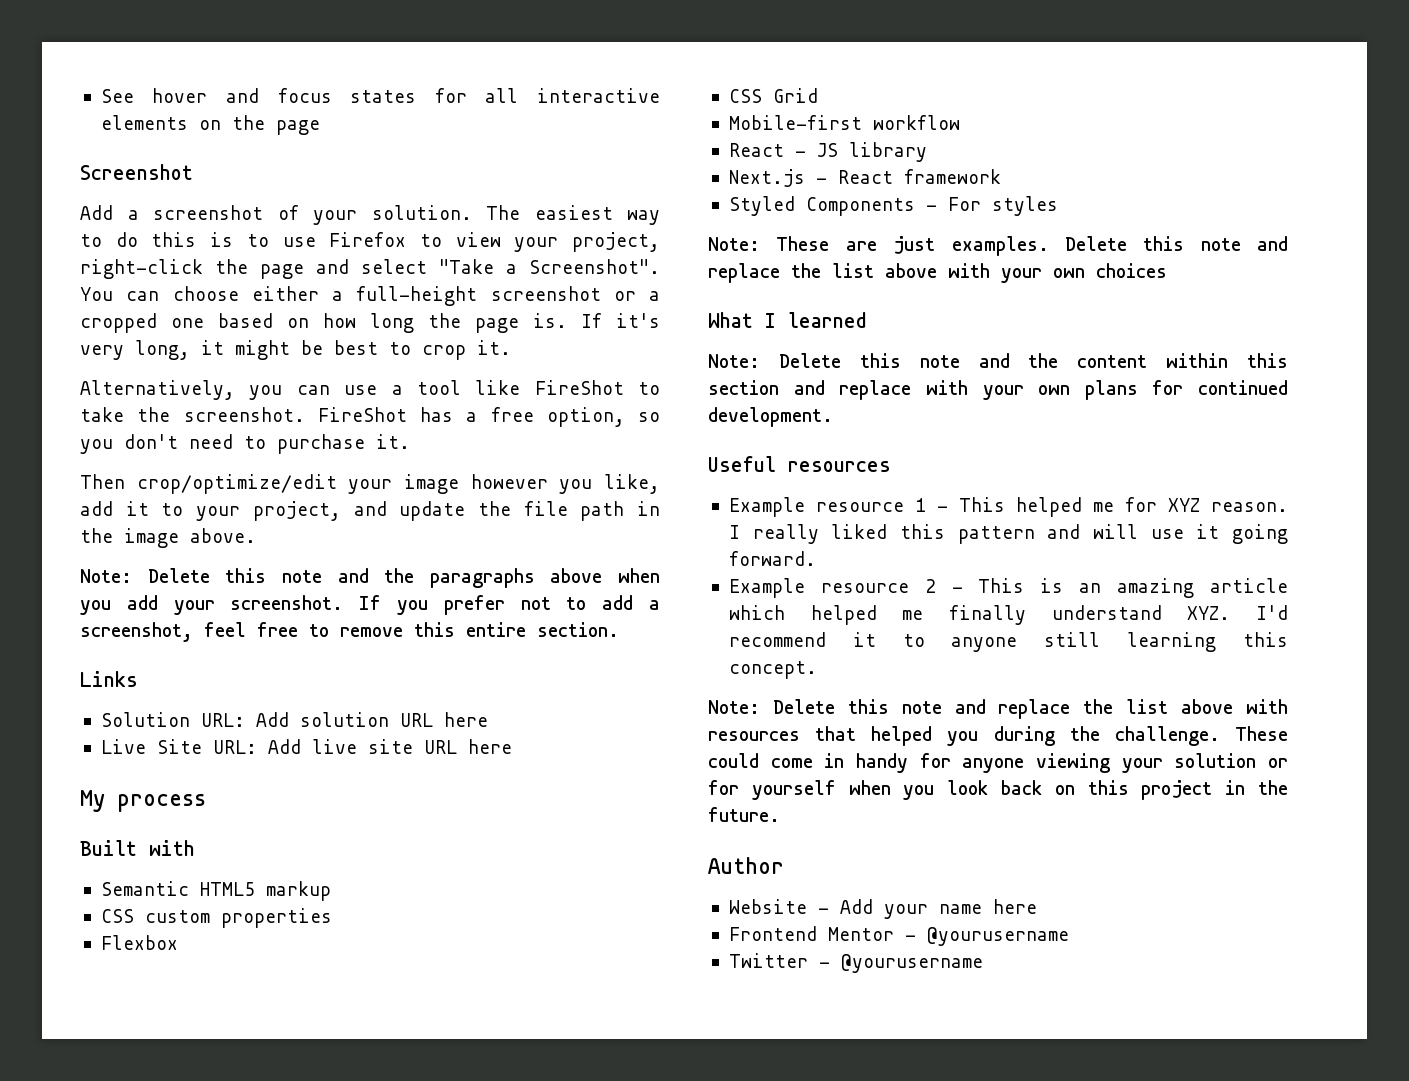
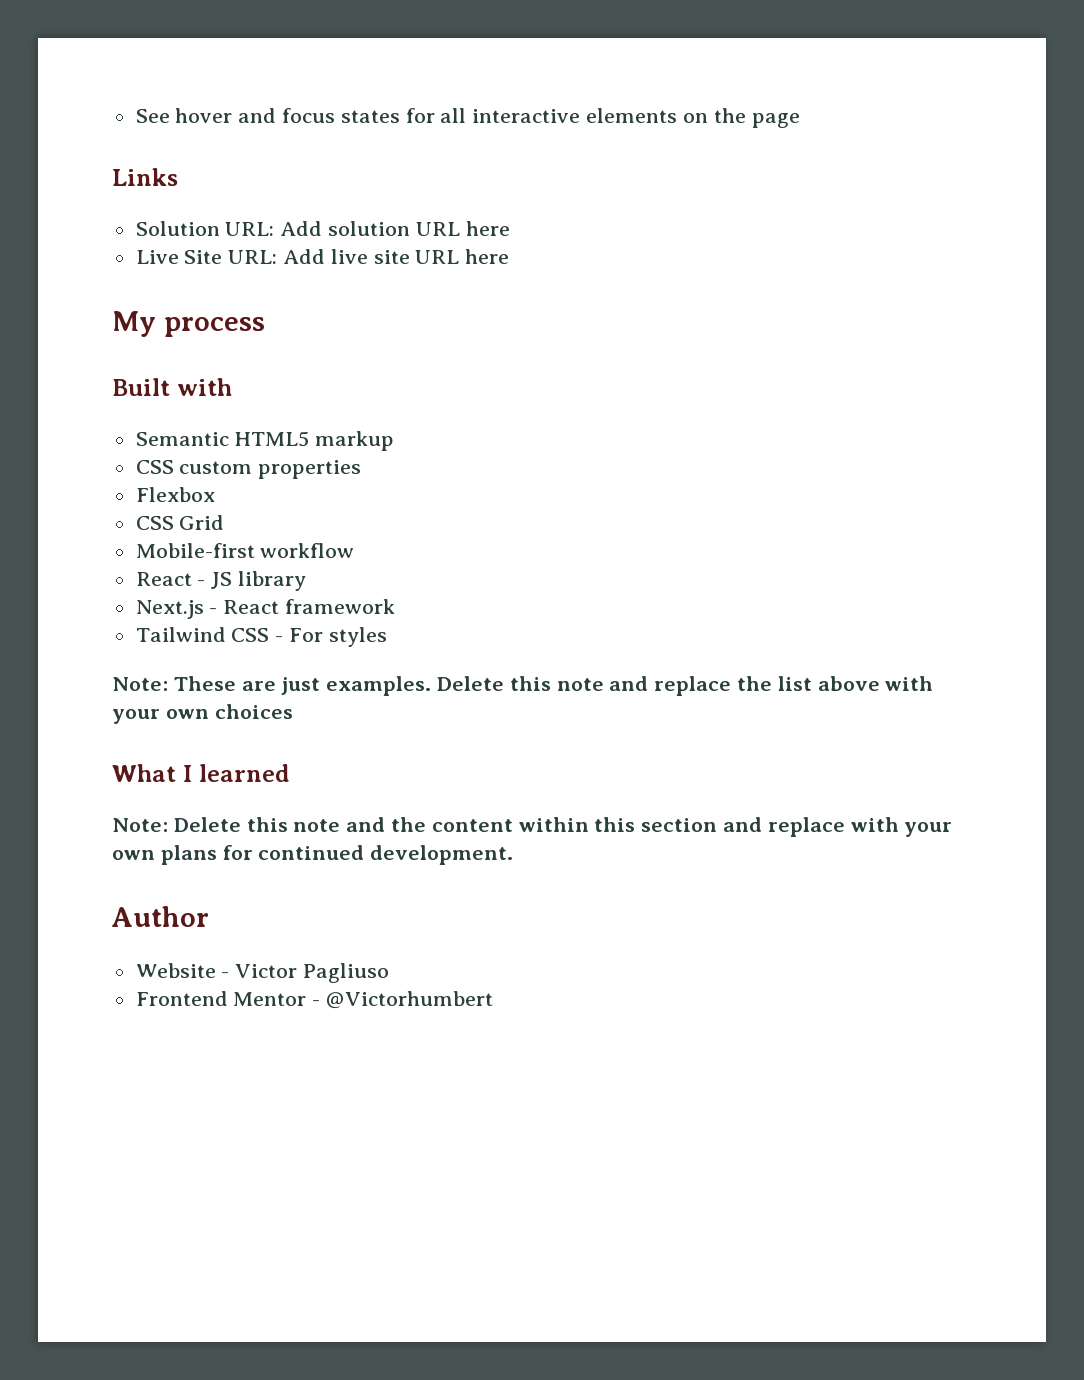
[80,164,193,180] [80,205,660,225] [80,232,660,252] [80,259,660,279] [80,286,660,306] [80,313,660,333] [80,340,511,360] [80,380,660,400] [80,407,660,427] [80,434,410,454] [80,474,661,494] [80,501,660,521] [80,528,256,548] [80,568,660,588] [80,595,660,615] [80,622,619,642] // Screenshot // Add a screenshot of your solution. The easiest way to do this is to use Firefox to view your project, right-click the page and select "Take a Screenshot". You can choose either a full-height screenshot or a cropped one based on how long the page is. If it's very long, it might be best to crop it. // Alternatively, you can use a tool like FireShot to take the screenshot. FireShot has a free option, so you don't need to purchase it. // Then crop/optimize/edit your image however you like, add it to your project, and update the file path in the image above. // Note: Delete this note and the paragraphs above when you add your screenshot. If you prefer not to add a screenshot, feel free to remove this entire section. -> (800, 120) none
[728,196,915,216] Styled Components -> [135,627,270,642] Tailwind CSS
[708,456,891,472] [728,497,1288,517] [728,524,1288,544] [728,551,816,566] [728,578,1288,598] [728,605,1288,625] [728,632,1288,652] [728,661,817,679] [708,699,1288,719] [708,726,1288,746] [708,753,1288,773] [708,780,1288,800] [708,807,780,822] // Useful resources // Example resource 1 - This helped me for XYZ reason. I really liked this pattern and will use it going forward. // Example resource 2 - This is an amazing article which helped me finally understand XYZ. I'd recommend it to anyone still learning this concept. // Note: Delete this note and replace the list above with resources that helped you during the challenge. These could come in handy for anyone viewing your solution or for yourself when you look back on this project in the future. -> (514, 855) none
[839,899,1037,919] Add your name here -> [235,963,390,983] Victor Pagliuso
[926,927,1069,946] [728,953,983,973] @yourusername // Twitter - @yourusername -> [326,991,494,1009] @Victorhumbert

